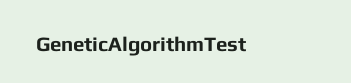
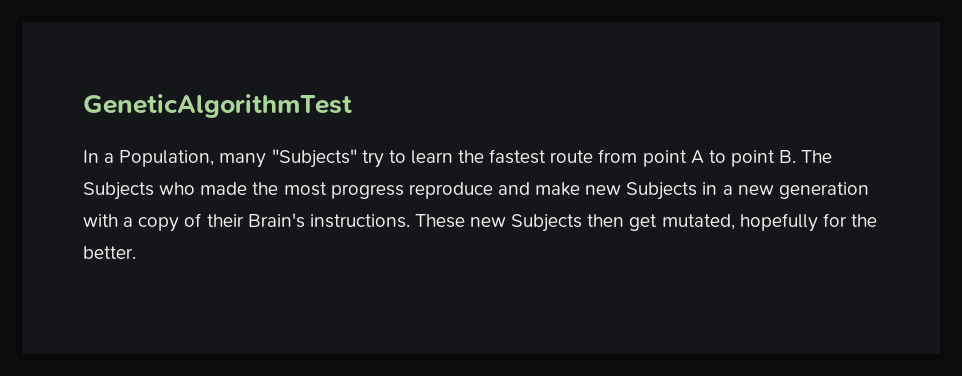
(246, 46) none -> [83,149,833,168] [83,182,869,200] [83,213,877,232] [83,246,136,259] // In a Population, many "Subjects" try to learn the fastest route from point A to point B. The Subjects who made the most progress reproduce and make new Subjects in a new generation with a copy of their Brain's instructions. These new Subjects then get mutated, hopefully for the better.

